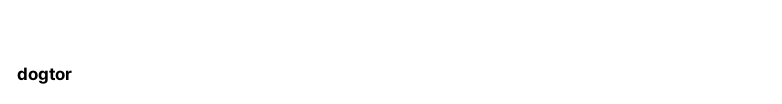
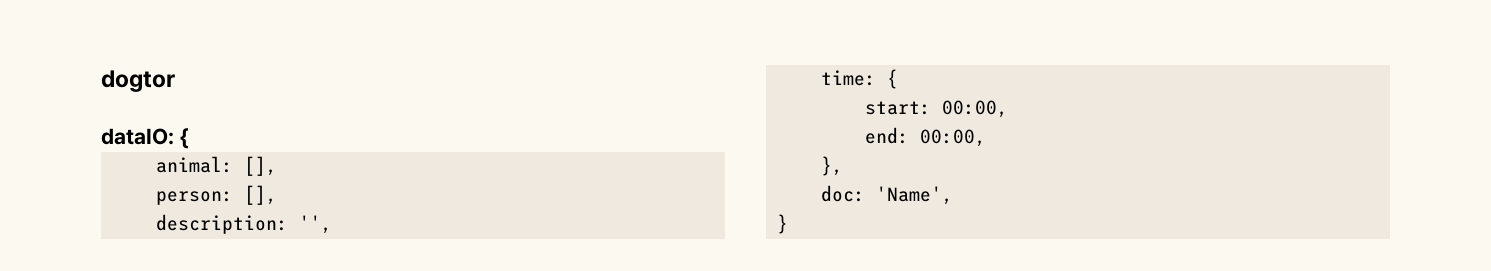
(72, 75) none -> [101,128,188,149] [156,156,278,176] [156,185,278,205] [156,214,333,234] [821,69,899,89] [865,100,1009,118] [865,127,987,147] [821,156,844,176] [821,185,954,205] [777,214,789,234] // dataIO: { // animal: [], // person: [], // description: '', // time: { // start: 00:00, // end: 00:00, // }, // doc: 'Name', // }

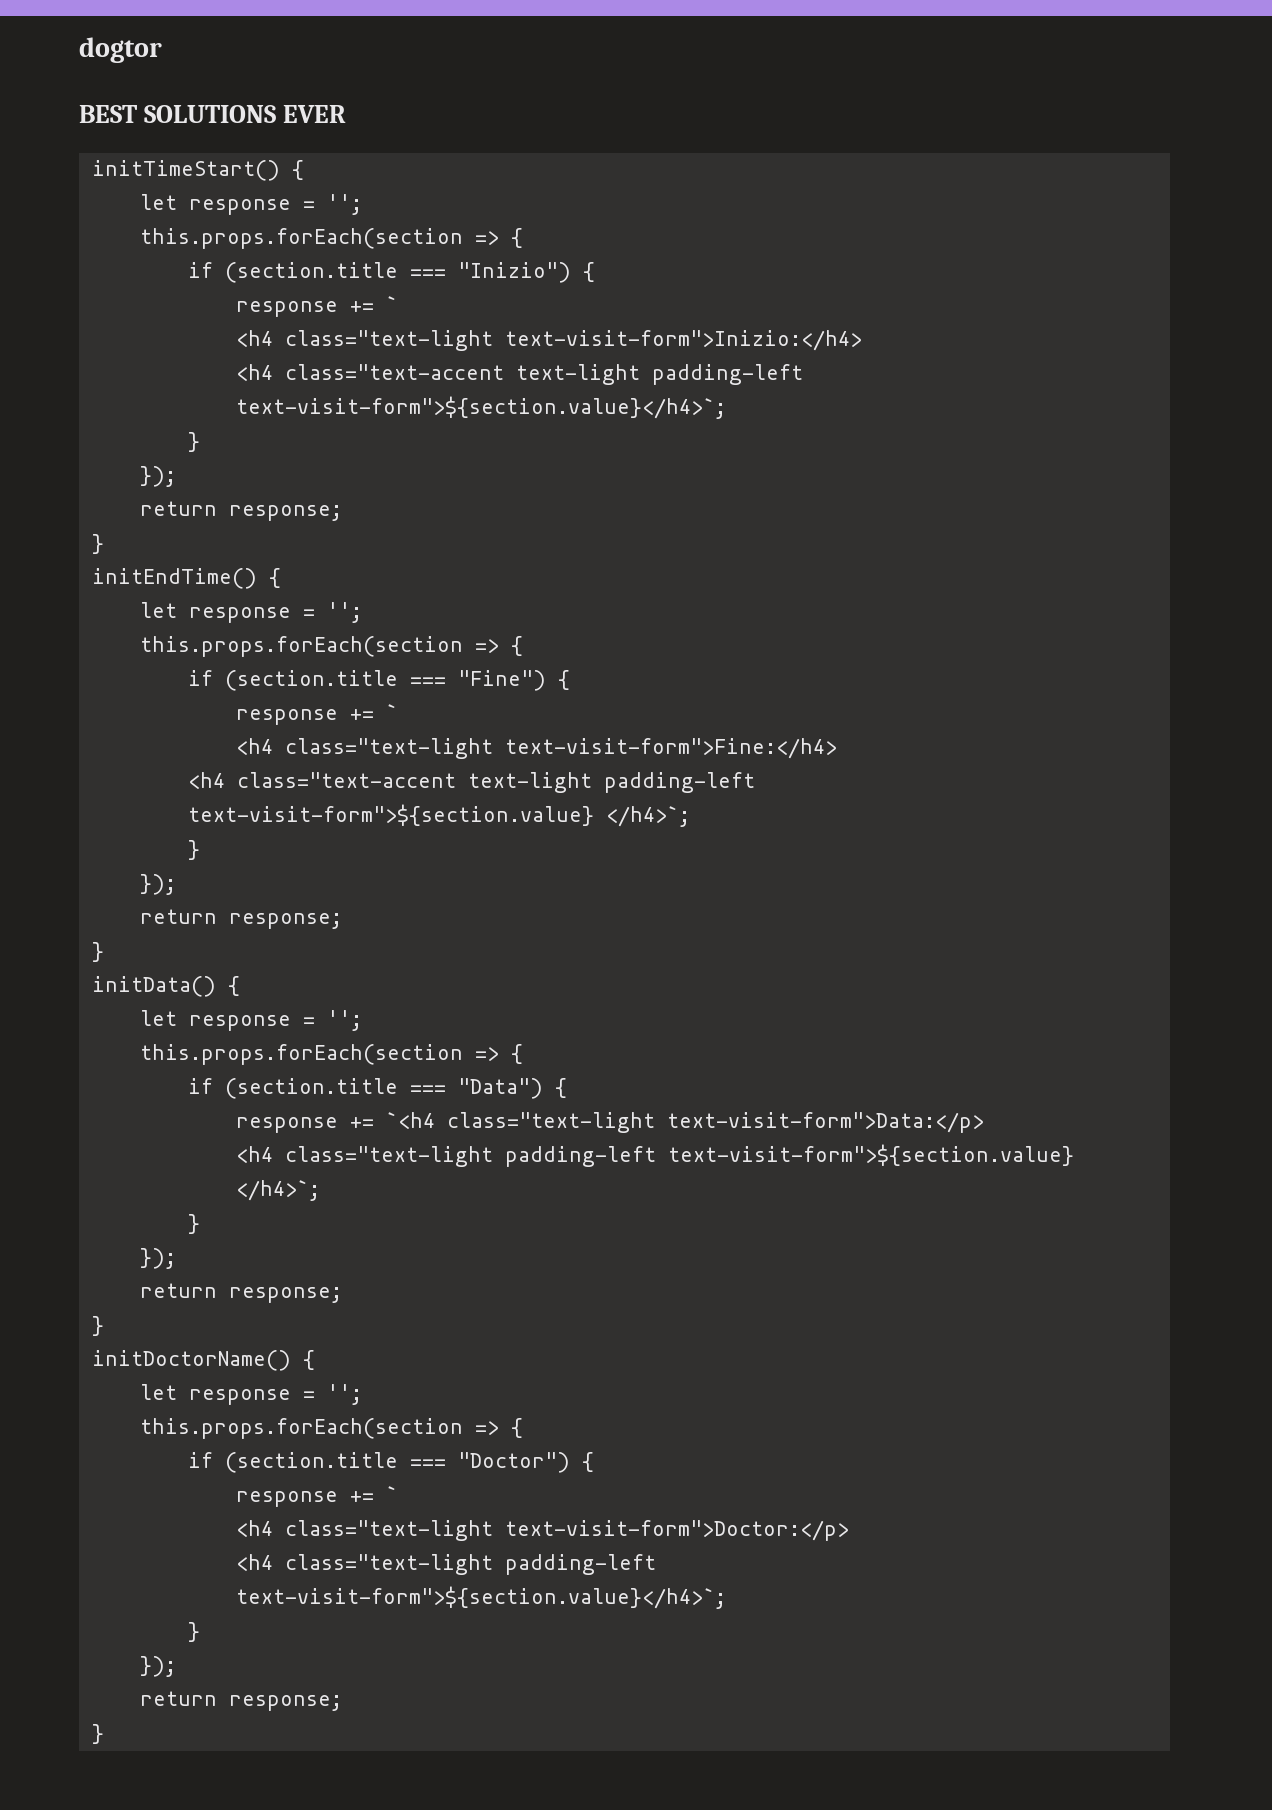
[101,128,188,149] [156,156,278,176] [156,185,278,205] [156,214,333,234] [821,69,899,89] [865,100,1009,118] [865,127,987,147] [821,156,844,176] [821,185,954,205] dataIO: { // animal: [], // person: [], // description: '', // time: { // start: 00:00, // end: 00:00, // }, // doc: 'Name', -> [79,105,346,123] [92,160,305,181] [140,194,363,215] [140,228,524,249] [188,262,596,283] [236,296,399,317] [236,330,863,351] [236,364,804,385] [236,396,727,419] [188,432,201,452] [140,466,177,487] [140,501,343,521] [92,534,105,554] [92,568,282,589] [140,602,363,623] [140,636,524,657] [188,670,571,691] [236,704,399,725] [236,738,838,759] [188,772,756,793] [188,804,691,827] [188,840,201,860] [140,874,177,895] [140,909,343,929] [92,942,105,962] [92,976,241,997] [140,1010,363,1031] [140,1044,524,1065] [188,1078,568,1099] [236,1112,985,1133] [236,1144,1075,1167] [236,1180,321,1201] [188,1214,201,1234] [140,1248,177,1269] [140,1283,343,1303] [92,1316,105,1336] [92,1350,316,1371] [140,1384,363,1405] [140,1418,524,1439] [188,1452,595,1473] [236,1486,399,1507] [236,1520,850,1541] [236,1554,657,1575] [236,1586,727,1609] [188,1622,201,1642] [140,1656,177,1677] [140,1691,343,1711] BEST SOLUTIONS EVER // initTimeStart() { // let response = ''; // this.props.forEach(section => { // if (section.title === "Inizio") { // response += ` // <h4 class="text-light text-visit-form">Inizio:</h4> // <h4 class="text-accent text-light padding-left text-visit-form">${section.value}</h4>`; // } // }); // return response; // } // initEndTime() { // let response = ''; // this.props.forEach(section => { // if (section.title === "Fine") { // response += ` // <h4 class="text-light text-visit-form">Fine:</h4> // <h4 class="text-accent text-light padding-left text-visit-form">${section.value} </h4>`; // } // }); // return response; // } // initData() { // let response = ''; // this.props.forEach(section => { // if (section.title === "Data") { // response += `<h4 class="text-light text-visit-form">Data:</p> // <h4 class="text-light padding-left text-visit-form">${section.value} </h4>`; // } // }); // return response; // } // initDoctorName() { // let response = ''; // this.props.forEach(section => { // if (section.title === "Doctor") { // response += ` // <h4 class="text-light text-visit-form">Doctor:</p> // <h4 class="text-light padding-left text-visit-form">${section.value}</h4>`; // } // }); // return response;

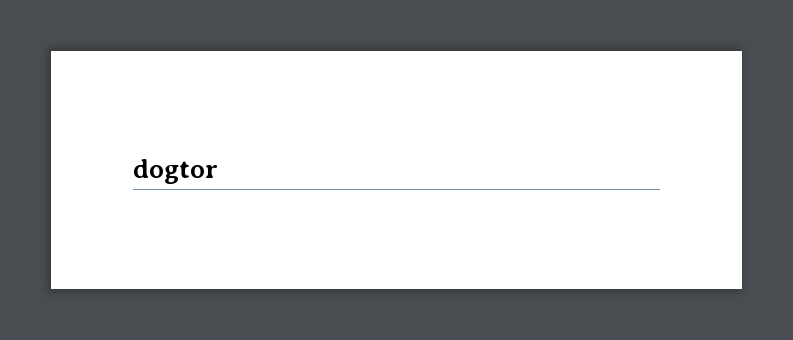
[79,105,346,123] [92,160,305,181] [140,194,363,215] [140,228,524,249] [188,262,596,283] [236,296,399,317] [236,330,863,351] [236,364,804,385] [236,396,727,419] [188,432,201,452] [140,466,177,487] [140,501,343,521] [92,534,105,554] [92,568,282,589] [140,602,363,623] [140,636,524,657] [188,670,571,691] [236,704,399,725] [236,738,838,759] [188,772,756,793] [188,804,691,827] [188,840,201,860] [140,874,177,895] [140,909,343,929] [92,942,105,962] [92,976,241,997] [140,1010,363,1031] [140,1044,524,1065] [188,1078,568,1099] [236,1112,985,1133] [236,1144,1075,1167] [236,1180,321,1201] [188,1214,201,1234] [140,1248,177,1269] [140,1283,343,1303] [92,1316,105,1336] [92,1350,316,1371] [140,1384,363,1405] [140,1418,524,1439] [188,1452,595,1473] [236,1486,399,1507] [236,1520,850,1541] [236,1554,657,1575] [236,1586,727,1609] [188,1622,201,1642] [140,1656,177,1677] [140,1691,343,1711] [92,1724,105,1744] // BEST SOLUTIONS EVER // initTimeStart() { // let response = ''; // this.props.forEach(section => { // if (section.title === "Inizio") { // response += ` // <h4 class="text-light text-visit-form">Inizio:</h4> // <h4 class="text-accent text-light padding-left text-visit-form">${section.value}</h4>`; // } // }); // return response; // } // initEndTime() { // let response = ''; // this.props.forEach(section => { // if (section.title === "Fine") { // response += ` // <h4 class="text-light text-visit-form">Fine:</h4> // <h4 class="text-accent text-light padding-left text-visit-form">${section.value} </h4>`; // } // }); // return response; // } // initData() { // let response = ''; // this.props.forEach(section => { // if (section.title === "Data") { // response += `<h4 class="text-light text-visit-form">Data:</p> // <h4 class="text-light padding-left text-visit-form">${section.value} </h4>`; // } // }); // return response; // } // initDoctorName() { // let response = ''; // this.props.forEach(section => { // if (section.title === "Doctor") { // response += ` // <h4 class="text-light text-visit-form">Doctor:</p> // <h4 class="text-light padding-left text-visit-form">${section.value}</h4>`; // } // }); // return response; // } -> (218, 171) none

